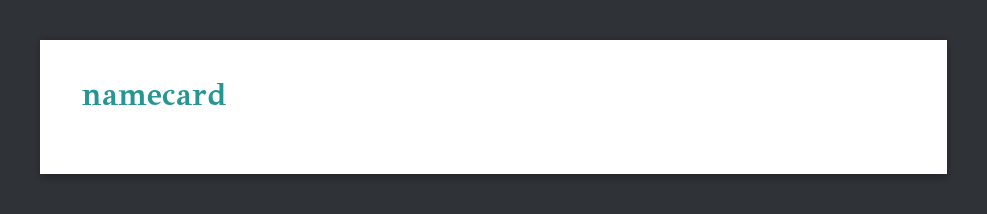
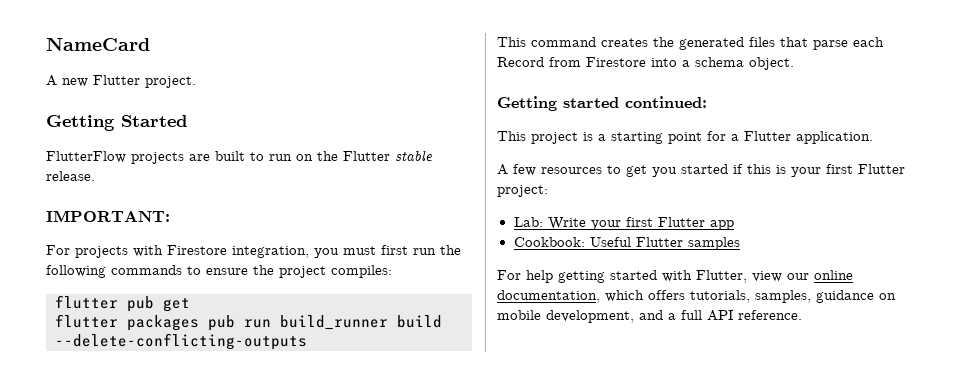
[82,83,227,106] namecard -> [46,38,150,51] [46,75,196,88] [46,115,187,131] [46,150,433,164] [46,171,95,181] [46,210,170,222] [46,245,461,258] [46,265,392,278] [55,295,190,312] [55,314,442,331] [55,333,307,350] [497,37,884,50] [497,57,794,70] [497,96,707,111] [497,131,873,144] [497,164,905,177] [497,185,548,197] [513,217,734,230] [513,237,740,250] [497,270,853,283] [497,290,896,303] [497,310,802,323] NameCard // A new Flutter project. // Getting Started // FlutterFlow projects are built to run on the Flutter stable release. // IMPORTANT: // For projects with Firestore integration, you must first run the following commands to ensure the project compiles: // flutter pub get // flutter packages pub run build_runner build --delete-conflicting-outputs // This command creates the generated files that parse each Record from Firestore into a schema object. // Getting started continued: // This project is a starting point for a Flutter application. // A few resources to get you started if this is your first Flutter project: // Lab: Write your first Flutter app // Cookbook: Useful Flutter samples // For help getting started with Flutter, view our online documentation, which offers tutorials, samples, guidance on mobile development, and a full API reference.

